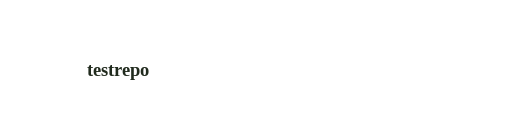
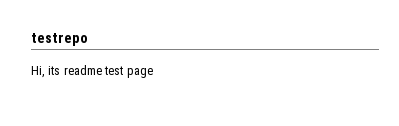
(149, 72) none -> [31,65,153,78] // Hi, its readme test page

